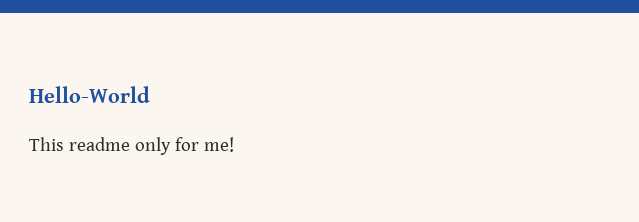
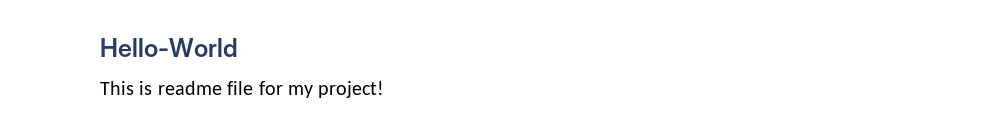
[68,137,234,155] readme only for me! -> [139,81,385,98] is readme file for my project!

